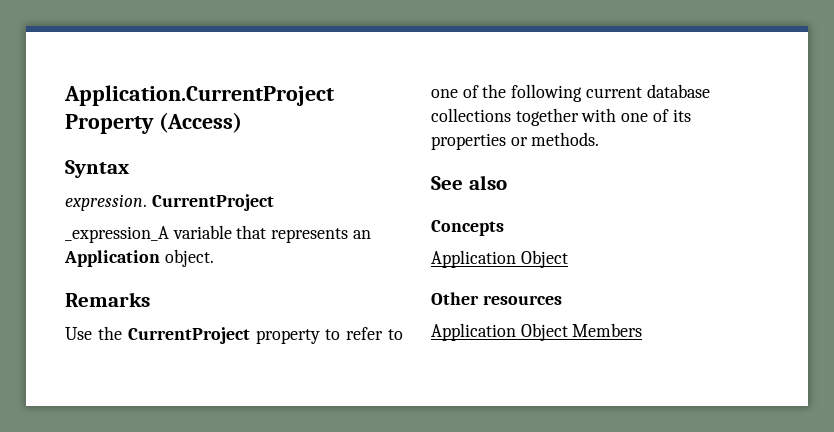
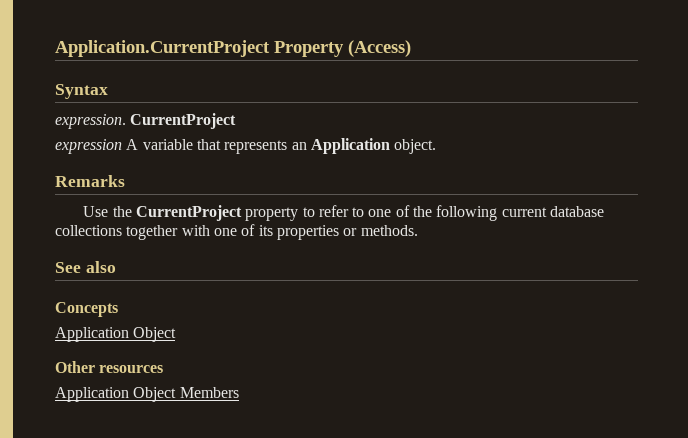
[65,226,169,243] _expression_A -> [55,139,139,154] expression A

